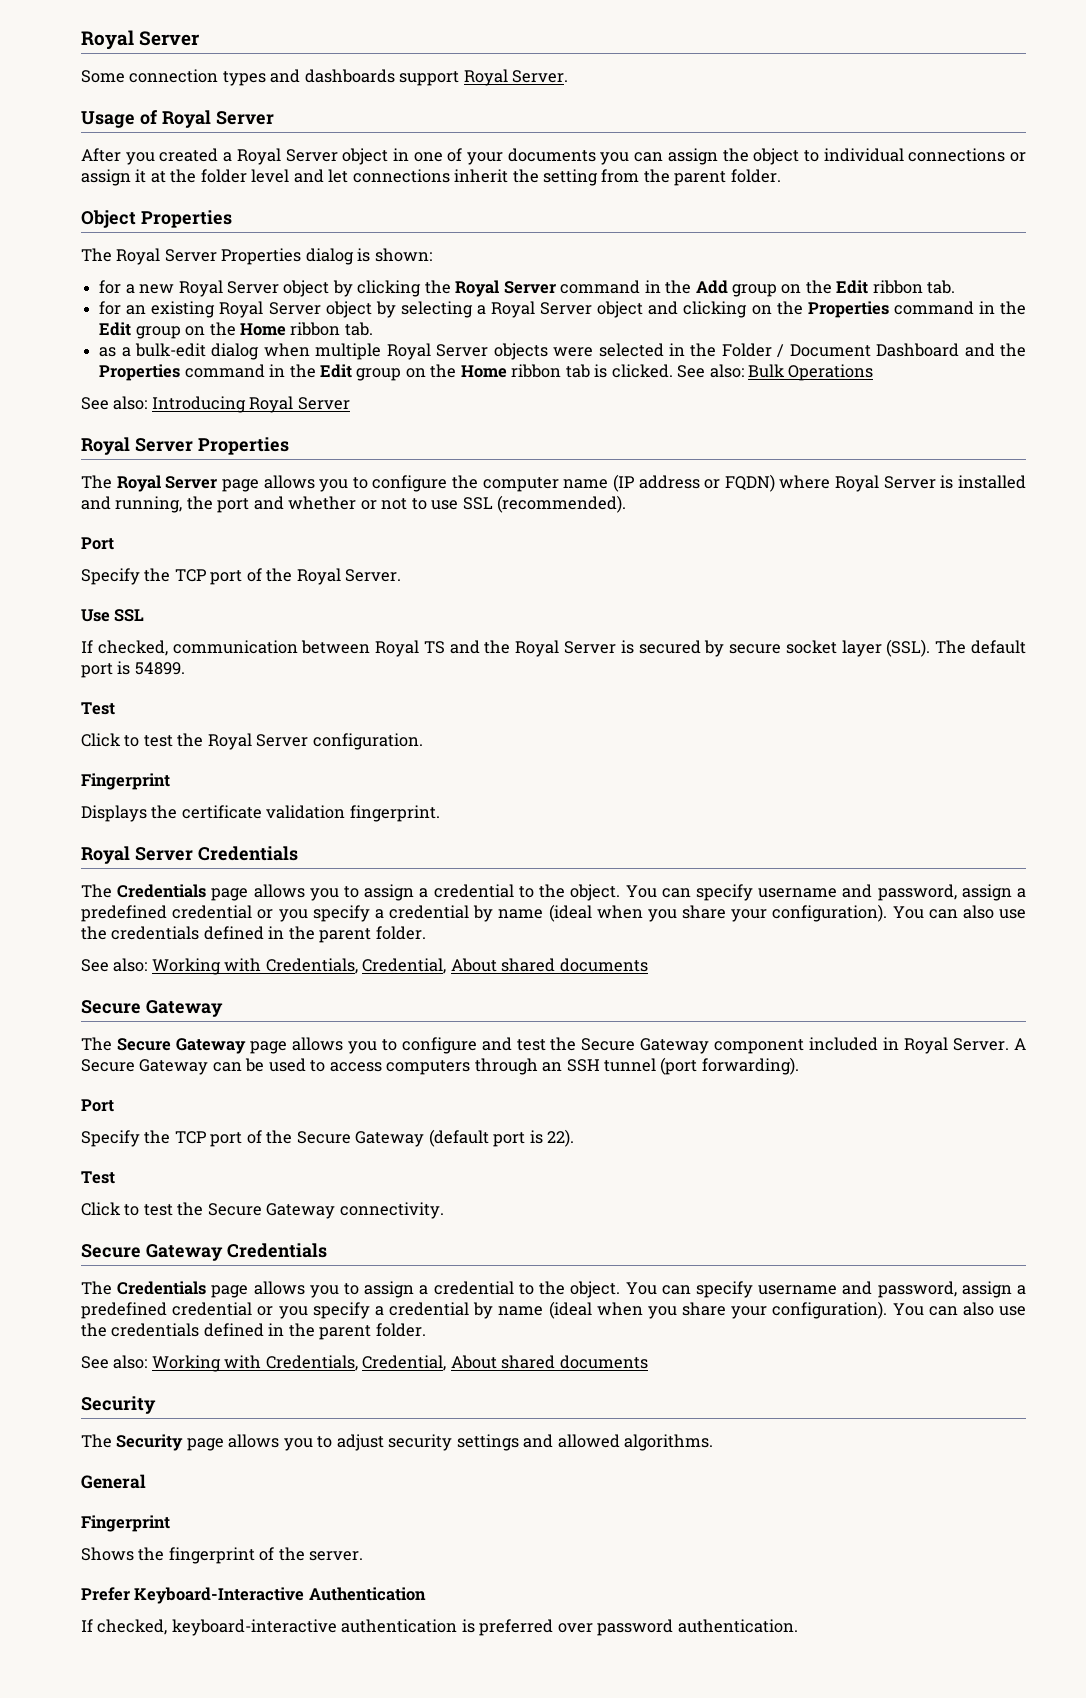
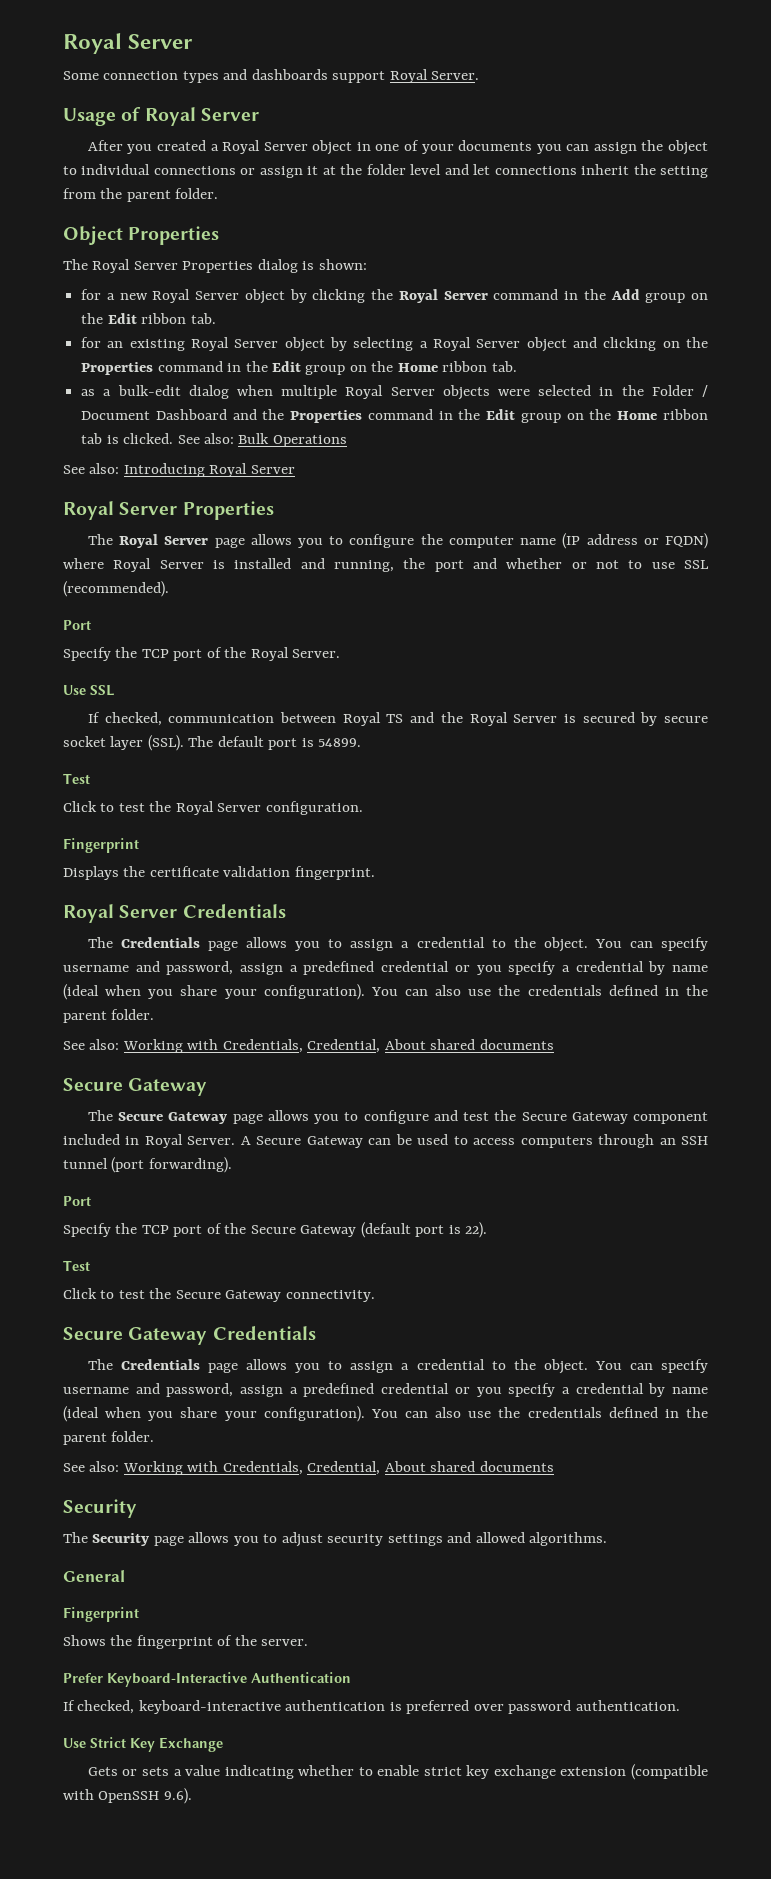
(798, 1626) none -> [63,1737,223,1752] [87,1764,708,1780] [63,1788,192,1804] // Use Strict Key Exchange // Gets or sets a value indicating whether to enable strict key exchange extension (compatible with OpenSSH 9.6).

